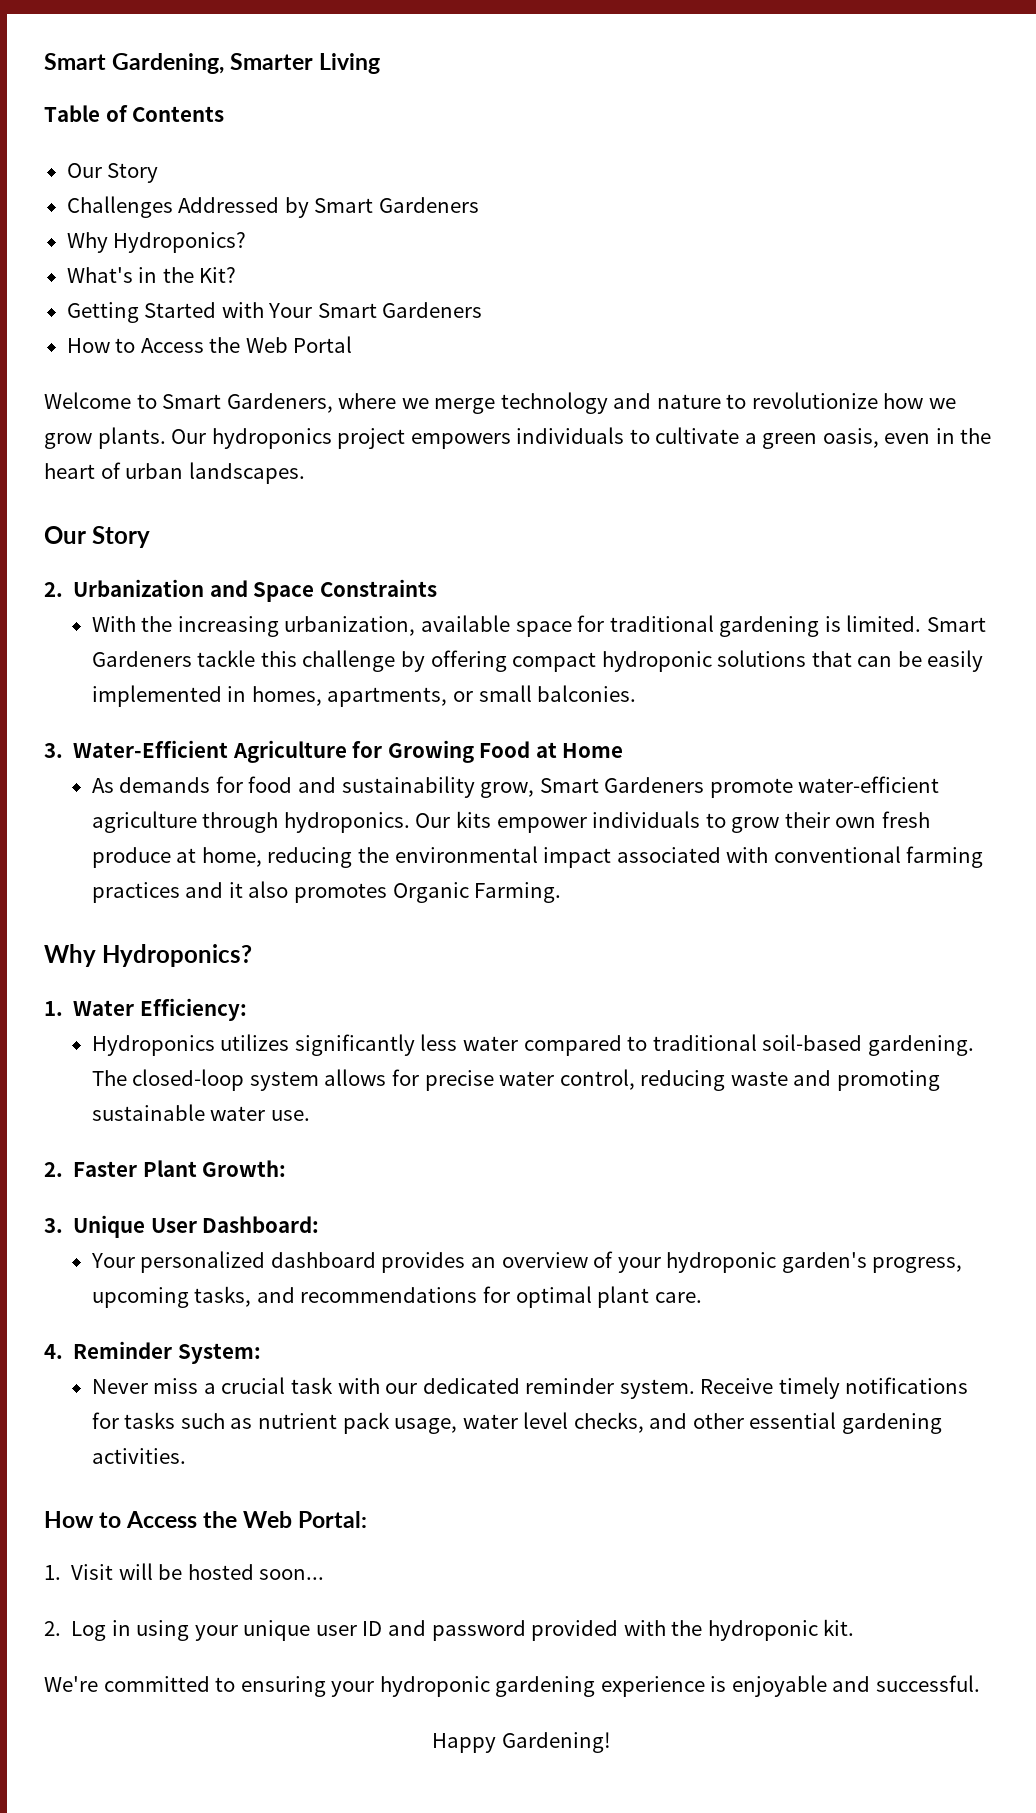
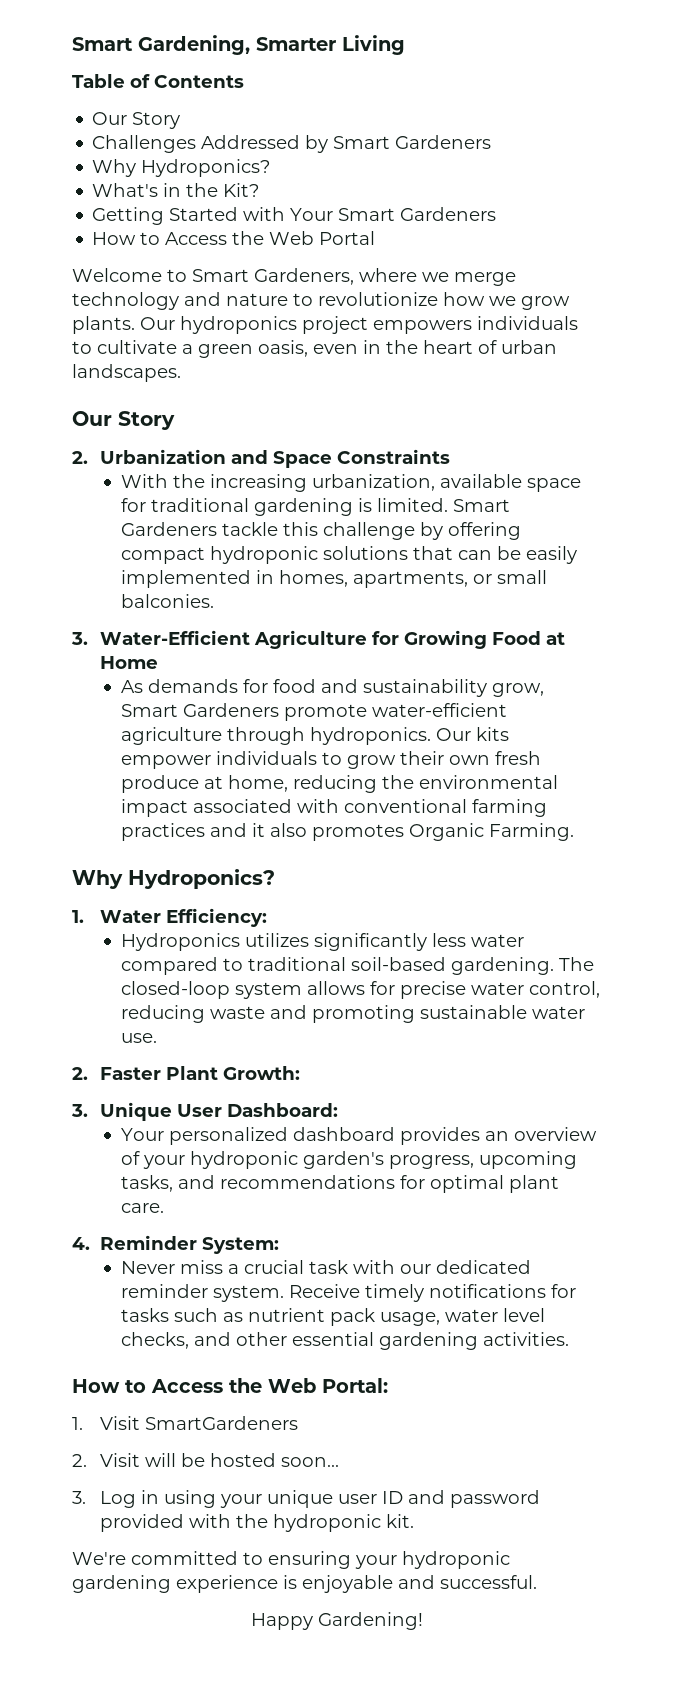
(114, 1572) none -> [145,1416,299,1430] [72,1453,141,1467] SmartGardeners // 2. Visit
[44,1621,61,1636] 2. -> [72,1491,86,1504] 3.

